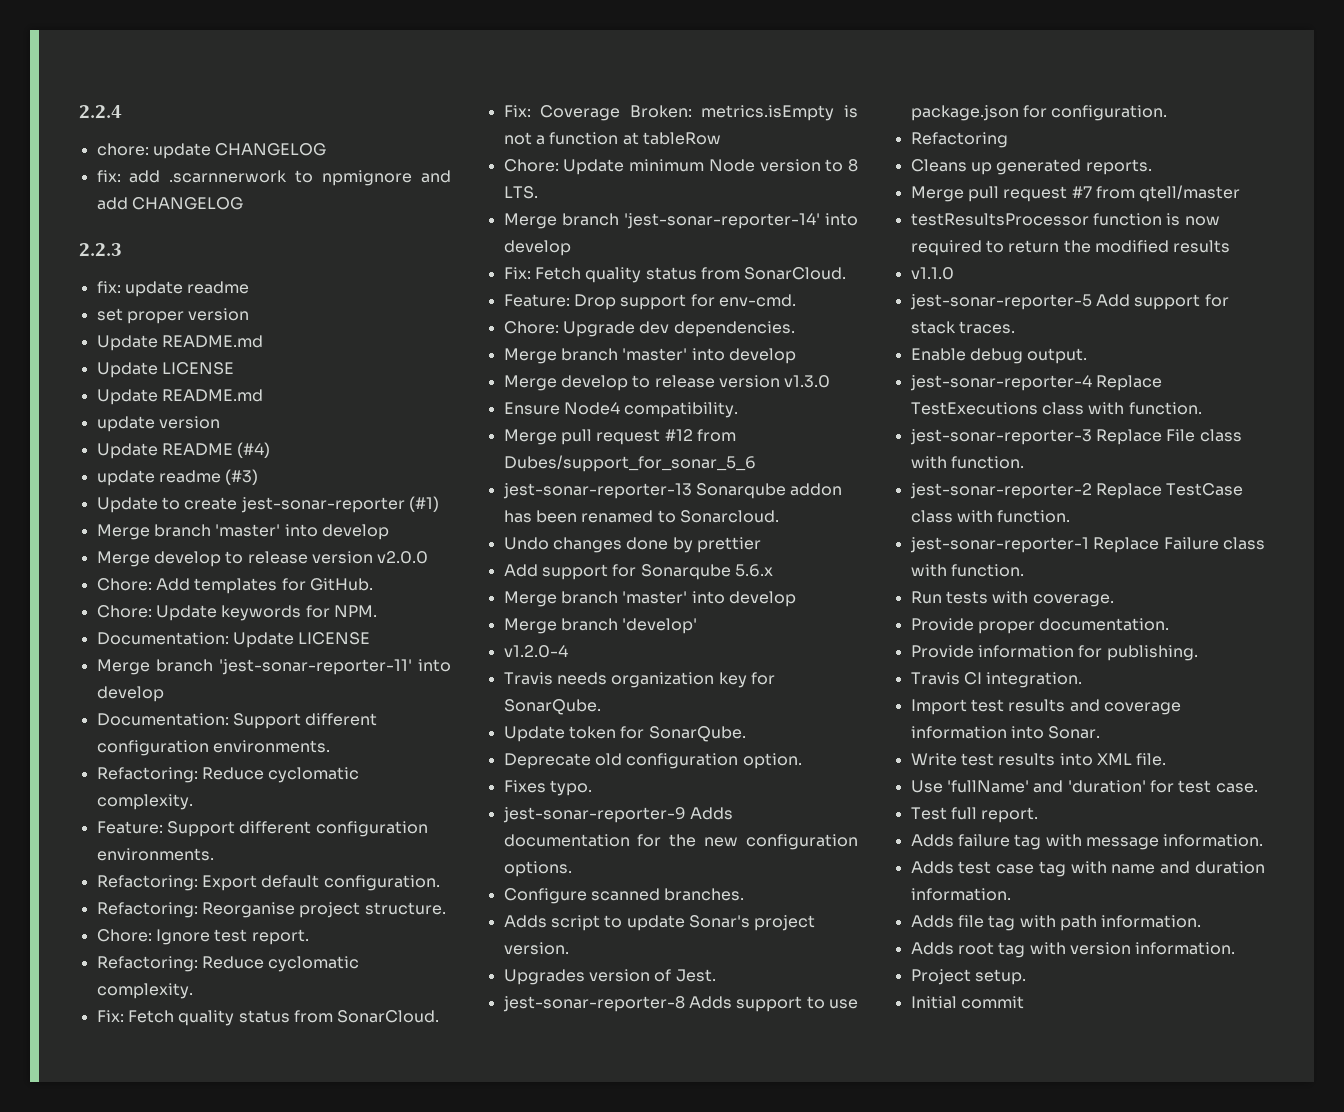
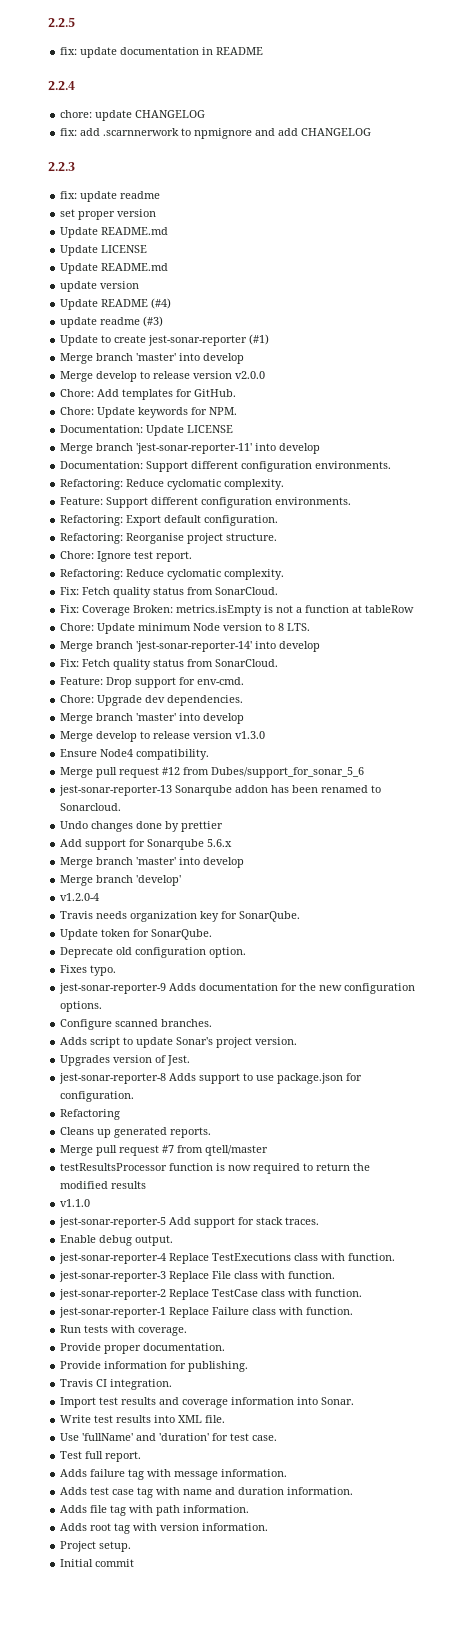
(79, 112) none -> [48,17,75,28] [60,47,264,58] 2.2.5 // fix: update documentation in README //

